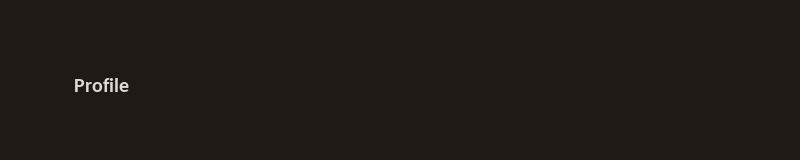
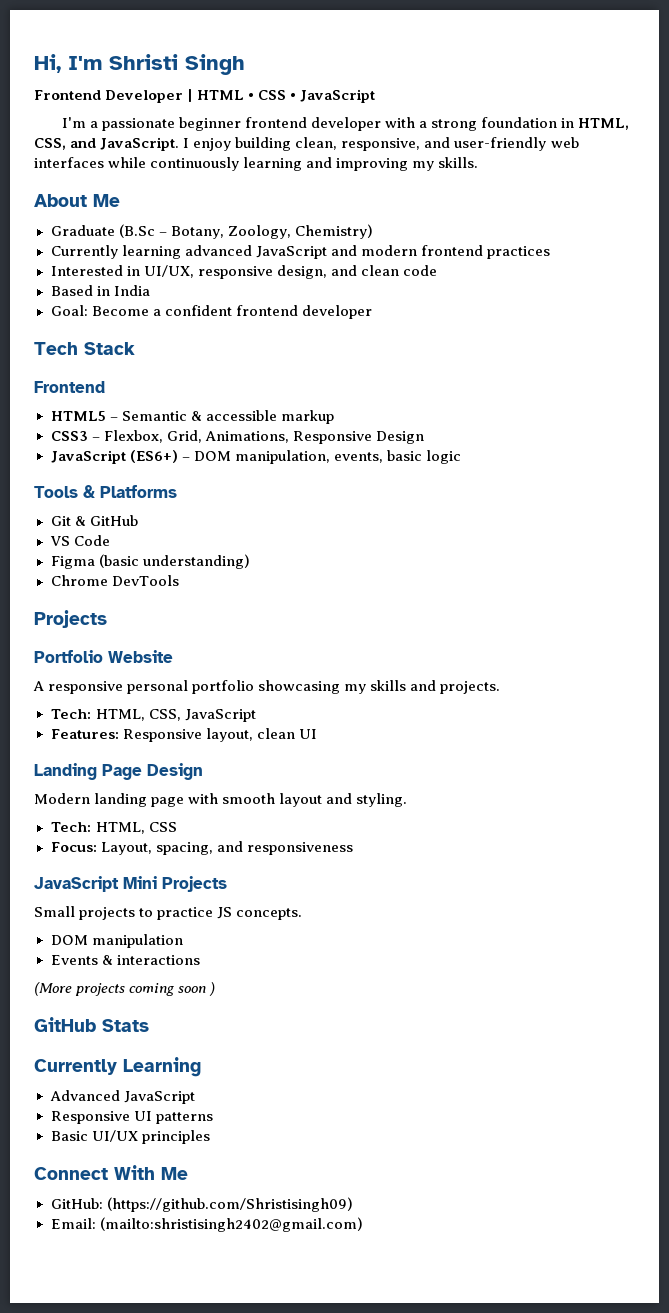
[74,78,129,92] Profile -> [34,54,245,75] [34,89,376,103] [61,117,630,131] [34,137,579,151] [34,157,479,171] [34,194,120,207] [50,224,373,239] [50,245,550,259] [50,265,437,279] [50,285,150,296] [50,305,372,319] [34,342,135,355] [34,381,105,393] [50,410,334,424] [50,430,424,444] [50,450,461,464] [34,485,177,498] [50,515,138,526] [49,535,110,546] [50,554,250,569] [50,575,179,586] [34,610,107,628] [34,650,173,663] [33,680,501,694] [50,709,256,722] [50,728,317,742] [34,763,203,780] [34,793,408,807] [50,822,177,834] [50,841,353,855] [34,876,227,892] [34,906,303,920] [50,934,183,948] [50,955,200,965] [34,982,216,996] [34,1017,149,1032] [34,1057,201,1077] [49,1090,195,1104] [50,1111,213,1124] [50,1130,210,1144] [34,1165,188,1180] [50,1197,353,1212] [50,1217,363,1232] Hi, I'm Shristi Singh // Frontend Developer | HTML • CSS • JavaScript // I'm a passionate beginner frontend developer with a strong foundation in HTML, CSS, and JavaScript. I enjoy building clean, responsive, and user-friendly web interfaces while continuously learning and improving my skills. // About Me // Graduate (B.Sc – Botany, Zoology, Chemistry) // Currently learning advanced JavaScript and modern frontend practices // Interested in UI/UX, responsive design, and clean code // Based in India // Goal: Become a confident frontend developer // Tech Stack // Frontend // HTML5 – Semantic & accessible markup // CSS3 – Flexbox, Grid, Animations, Responsive Design // JavaScript (ES6+) – DOM manipulation, events, basic logic // Tools & Platforms // Git & GitHub // VS Code // Figma (basic understanding) // Chrome DevTools // Projects // Portfolio Website // A responsive personal portfolio showcasing my skills and projects. // Tech: HTML, CSS, JavaScript // Features: Responsive layout, clean UI // Landing Page Design // Modern landing page with smooth layout and styling. // Tech: HTML, CSS // Focus: Layout, spacing, and responsiveness // JavaScript Mini Projects // Small projects to practice JS concepts. // DOM manipulation // Events & interactions // (More projects coming soon ) // GitHub Stats // Currently Learning // Advanced JavaScript // Responsive UI patterns // Basic UI/UX principles // Connect With Me // GitHub: (https://github.com/Shristisingh09) // Email: (mailto:shristisingh2402@gmail.com)

